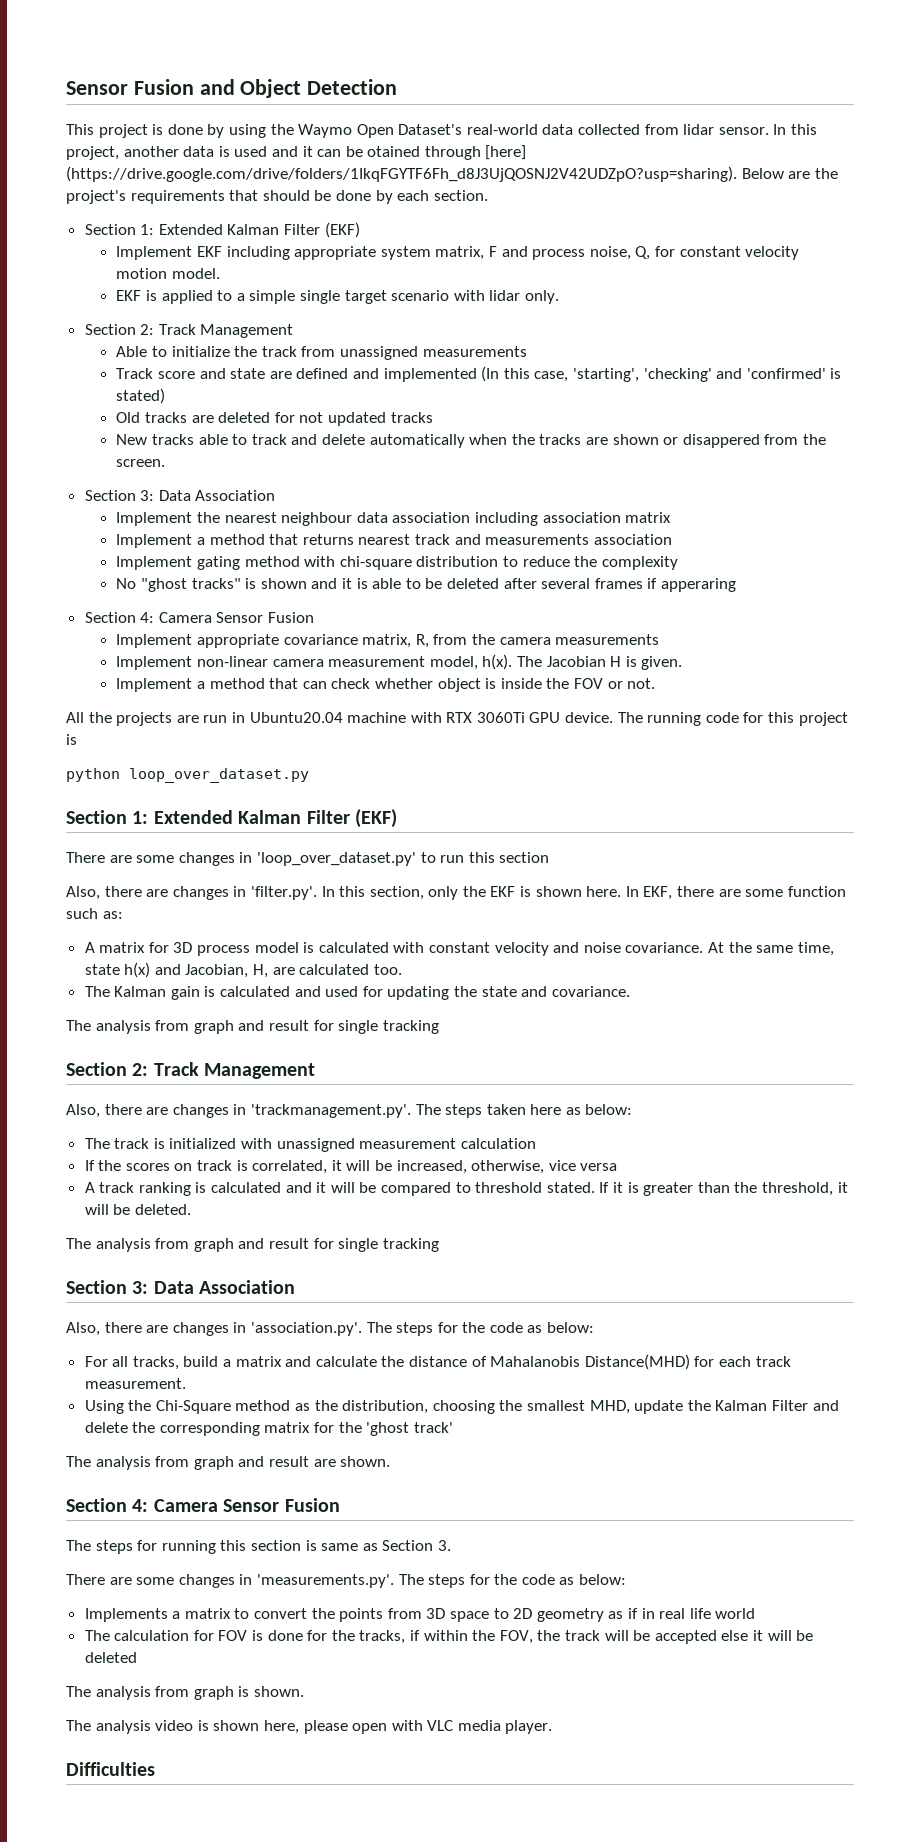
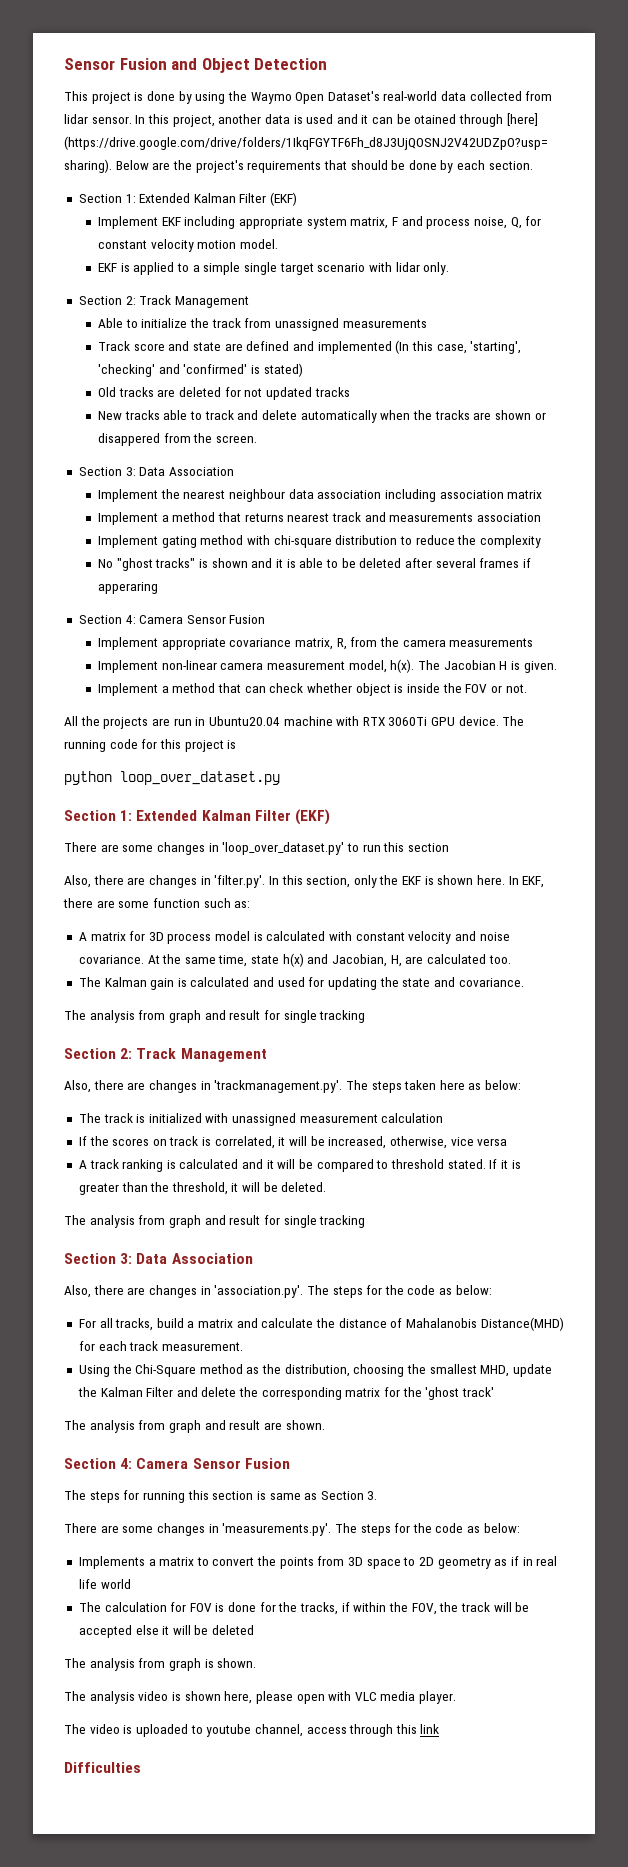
(553, 1727) none -> [64,1724,440,1737] // The video is uploaded to youtube channel, access through this link

